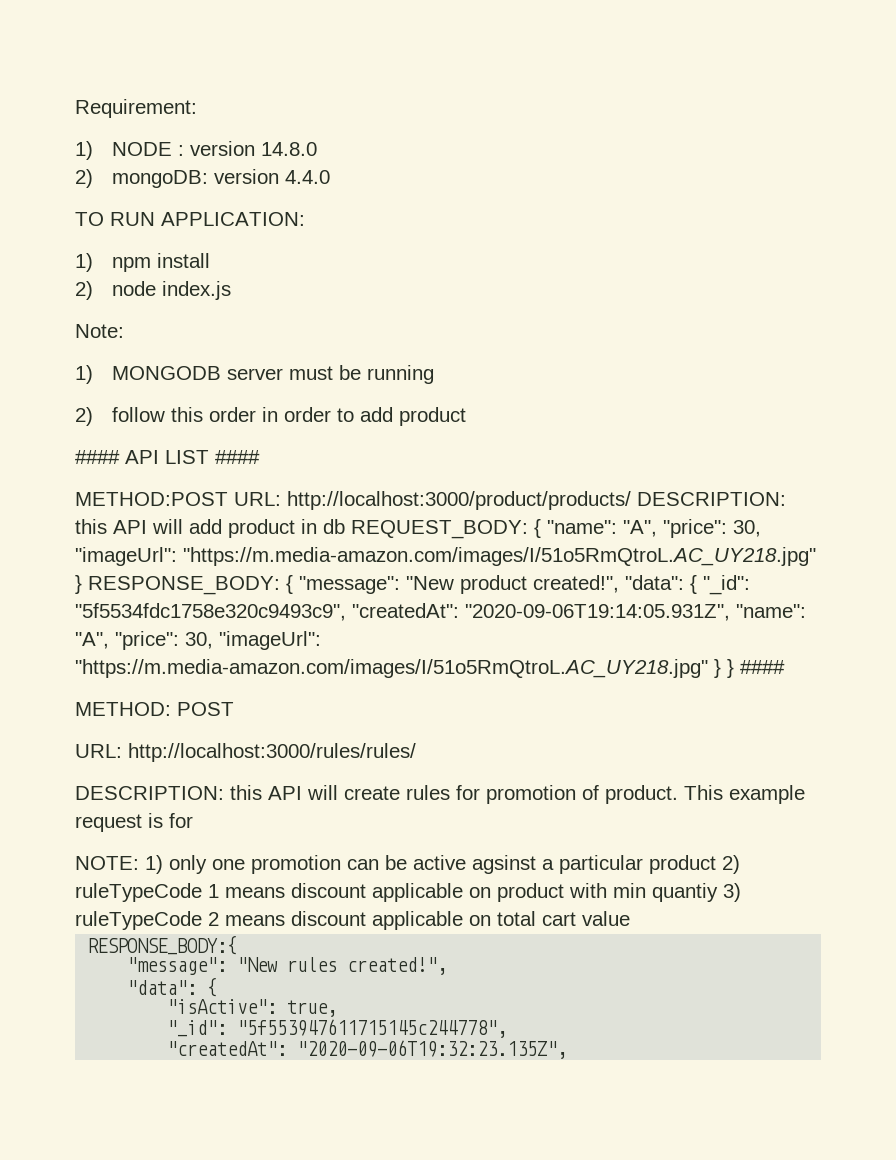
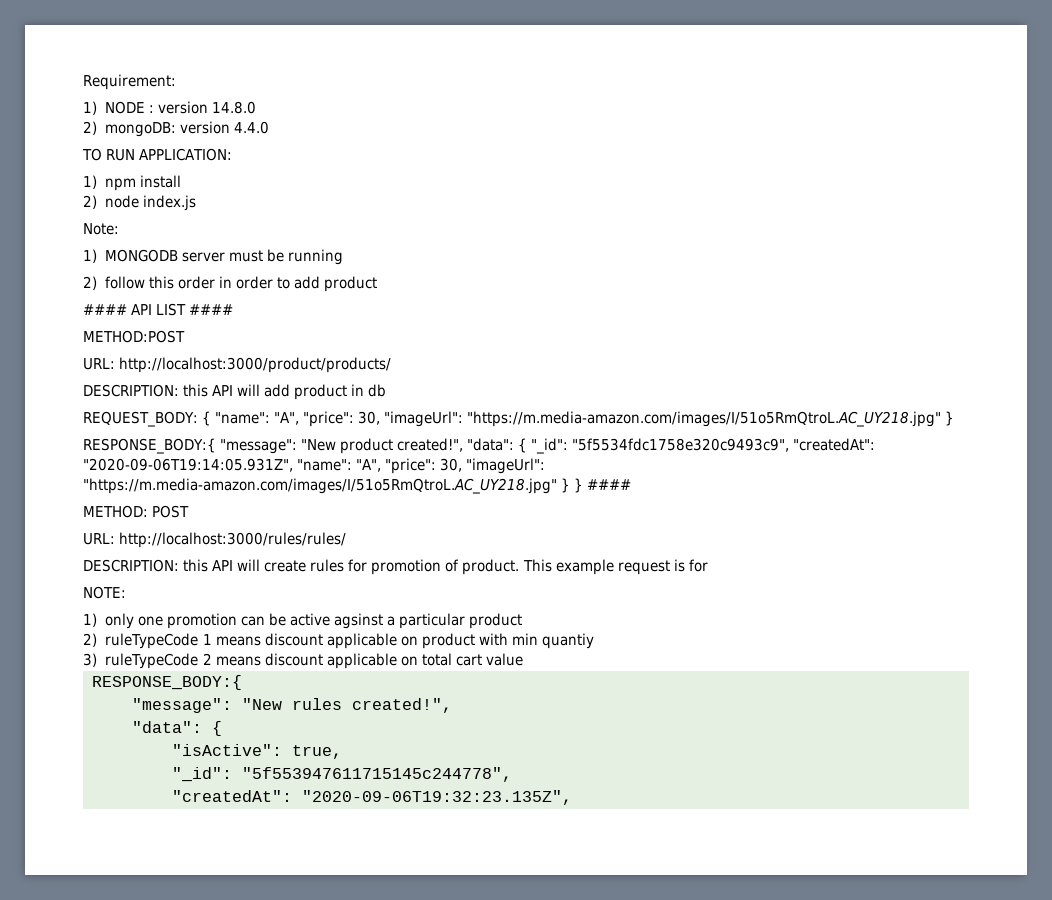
(228, 499) none -> (185, 336) //
(631, 500) none -> (392, 365) //
(345, 526) none -> (387, 390) //
[88,575,293,595] RESPONSE_BODY: { -> [83,438,216,454] // RESPONSE_BODY:{
(139, 863) none -> (126, 592) //
(716, 864) none -> (522, 621) //
(718, 892) none -> (594, 641) //

